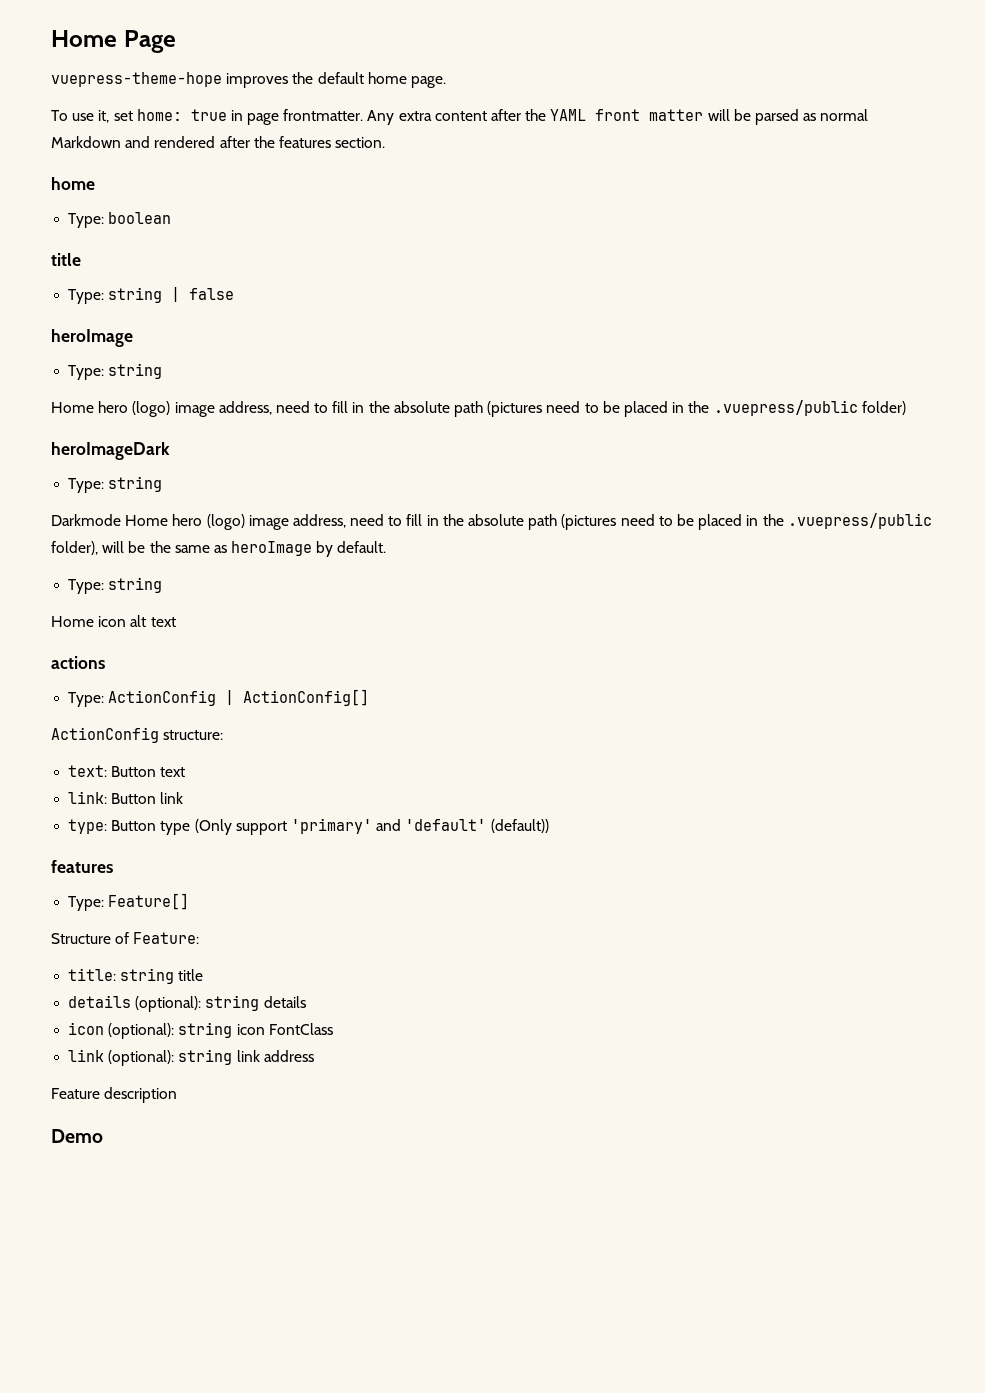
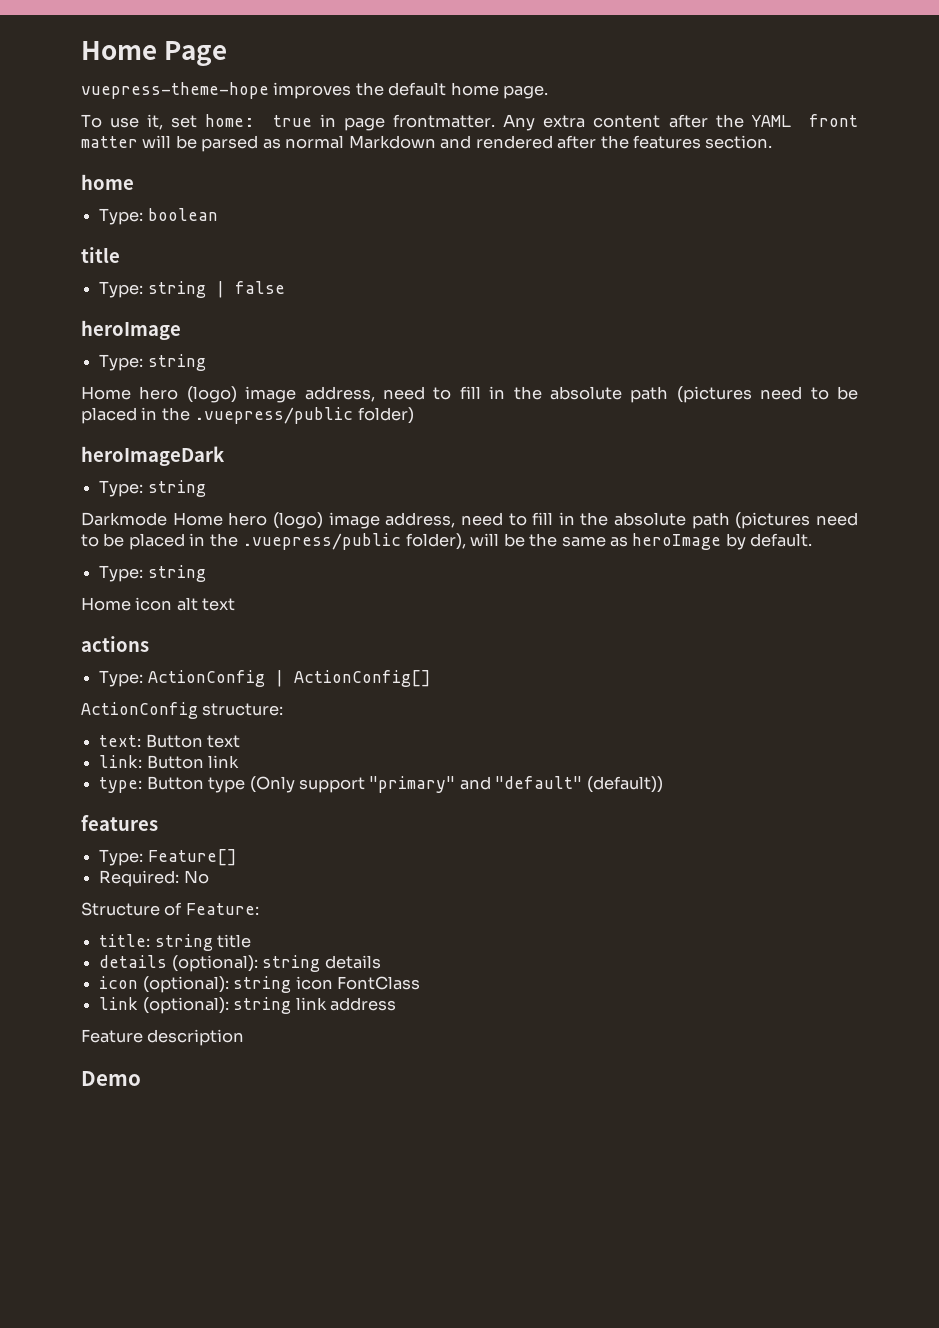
[290,818,487,834] 'primary' and 'default' -> [369,776,583,793] "primary" and "default"
(190, 901) none -> [99,870,209,887] // Required: No

